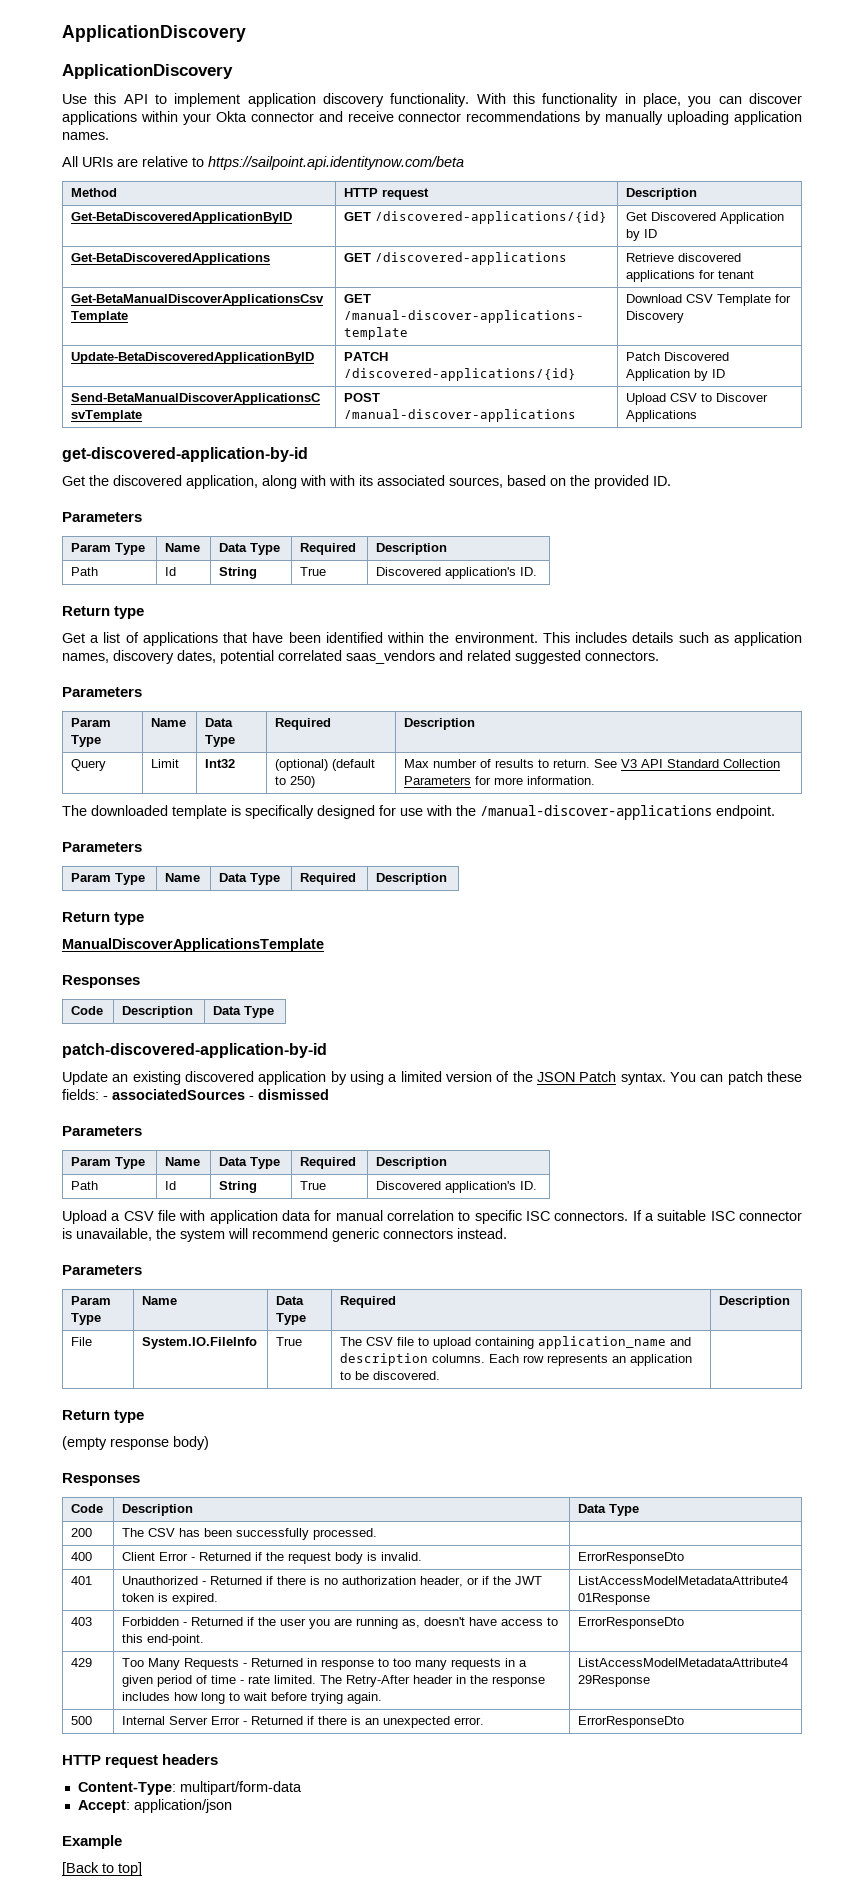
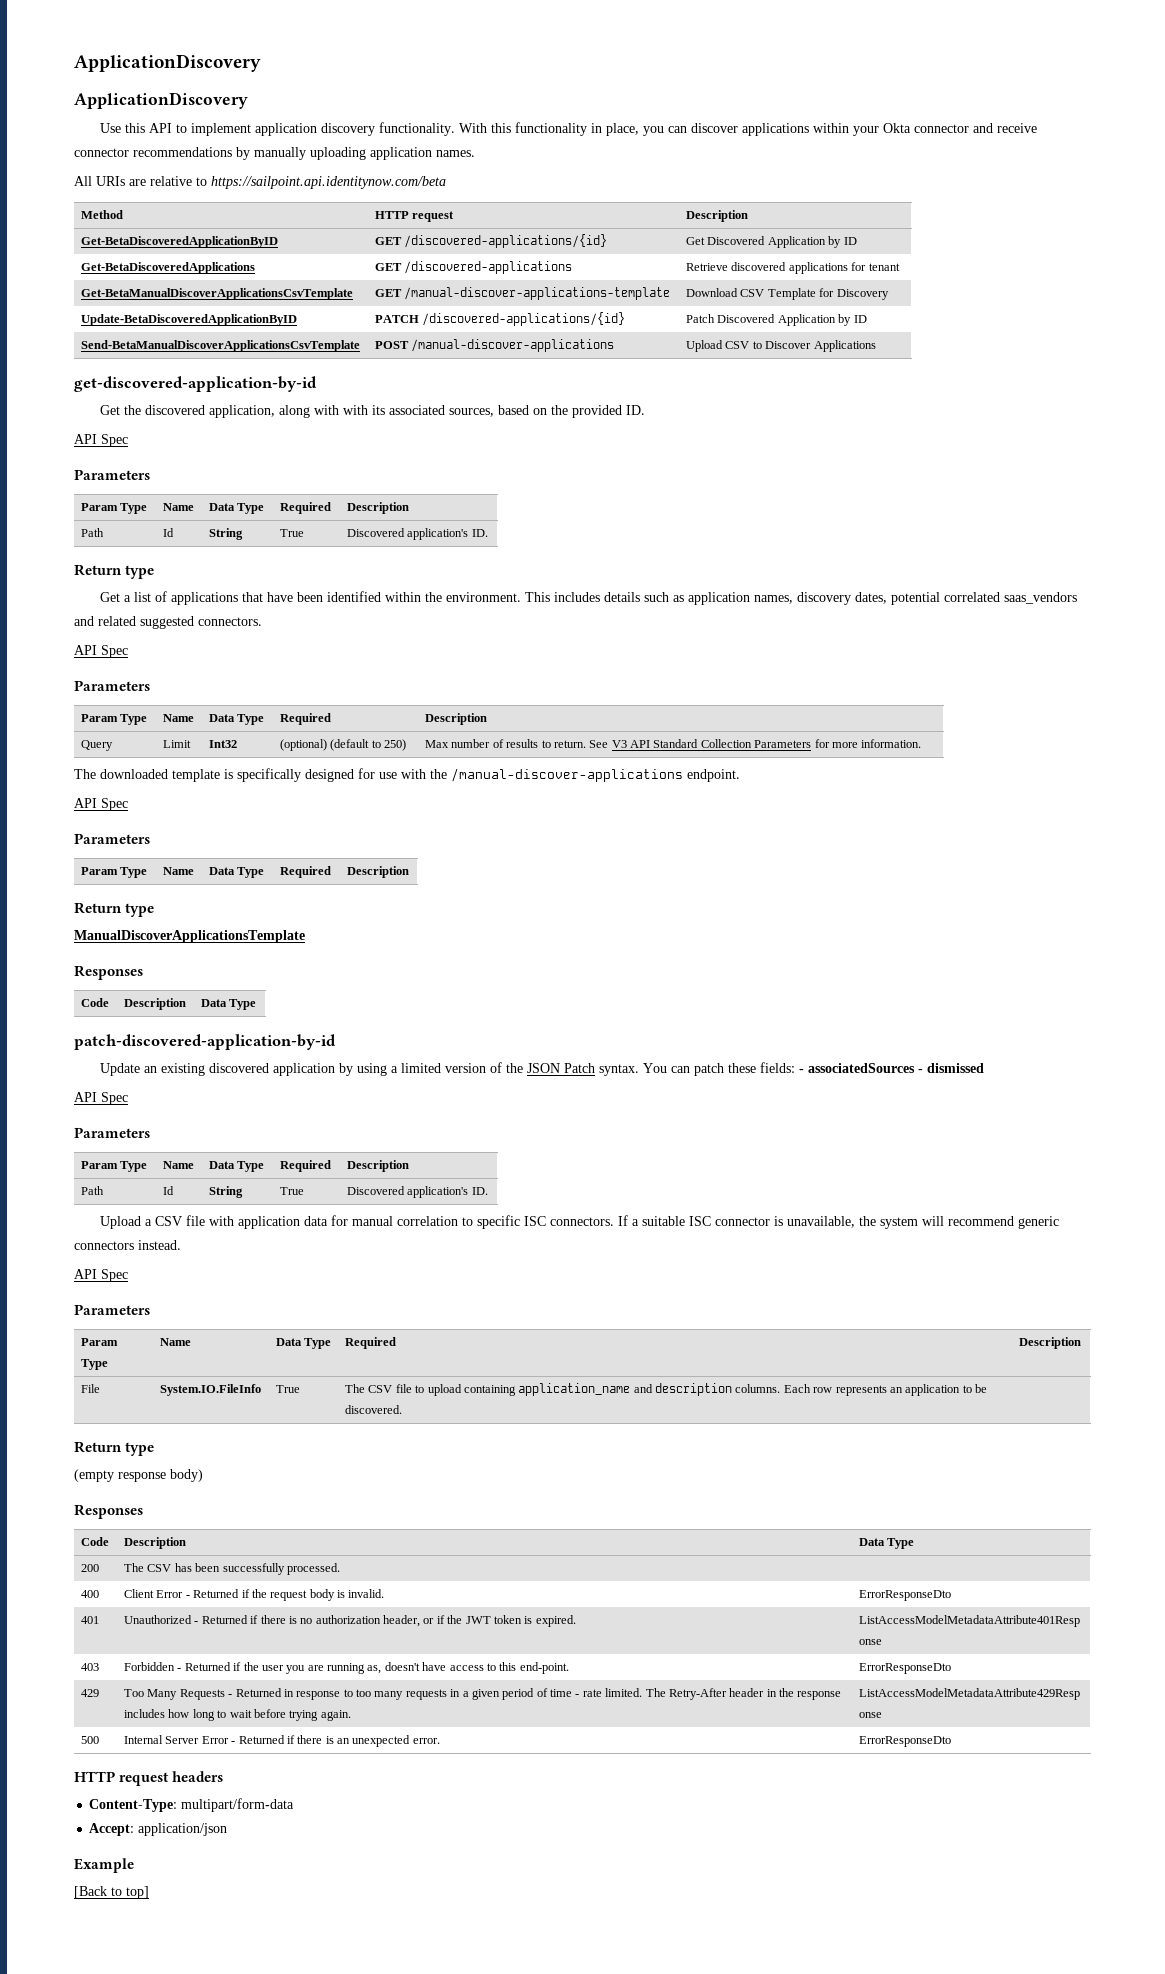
(671, 481) none -> [74,434,128,447] // API Spec
(659, 656) none -> [74,645,128,658] // API Spec
(775, 812) none -> [74,798,128,811] // API Spec
(329, 1094) none -> [74,1092,128,1105] // API Spec
(507, 1233) none -> [74,1269,128,1282] // API Spec

